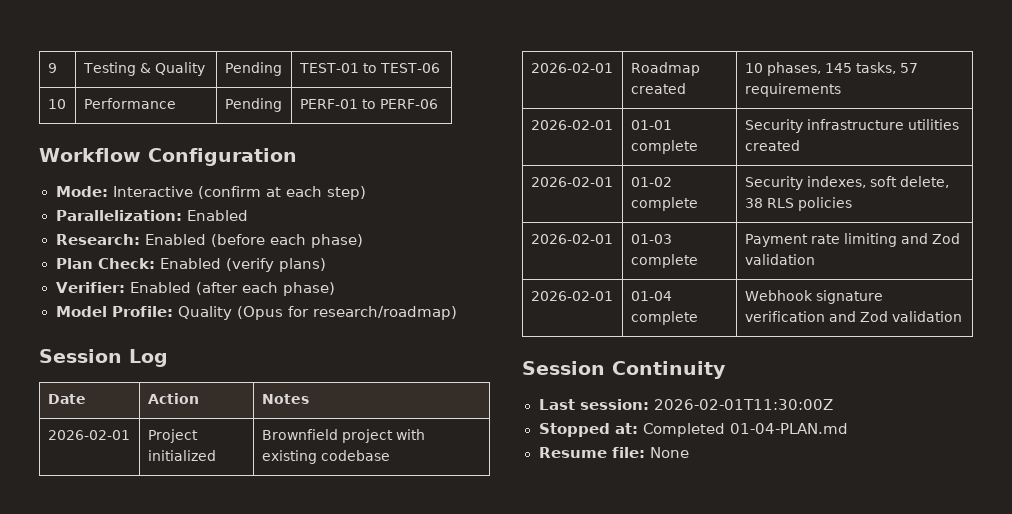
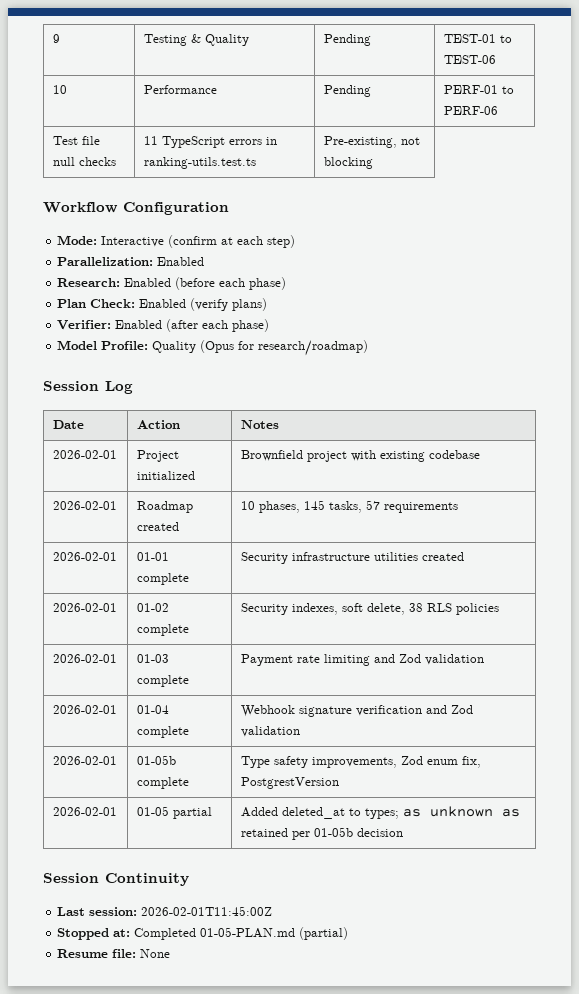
(438, 104) none -> [52,136,100,145] [52,157,116,166] [143,136,277,148] [143,157,256,169] [323,136,420,148] [323,157,373,169] // Test file null checks | 11 TypeScript errors in ranking-utils.test.ts | Pre-existing, not blocking
(962, 316) none -> [52,756,117,765] [136,755,176,765] [136,777,189,789] [240,756,481,768] [240,777,339,789] [52,807,117,816] [136,806,212,819] [240,806,520,819] [240,827,403,840] // 2026-02-01 | 01-05b complete | Type safety improvements, Zod enum fix, PostgrestVersion // 2026-02-01 | 01-05 partial | Added deleted_at to types; as unknown as retained per 01-05b decision
[653,399,833,410] 2026-02-01T11:30:00Z -> [141,906,273,916] 2026-02-01T11:45:00Z
[729,423,848,434] 01-04-PLAN.md -> [200,927,349,940] 01-05-PLAN.md (partial)

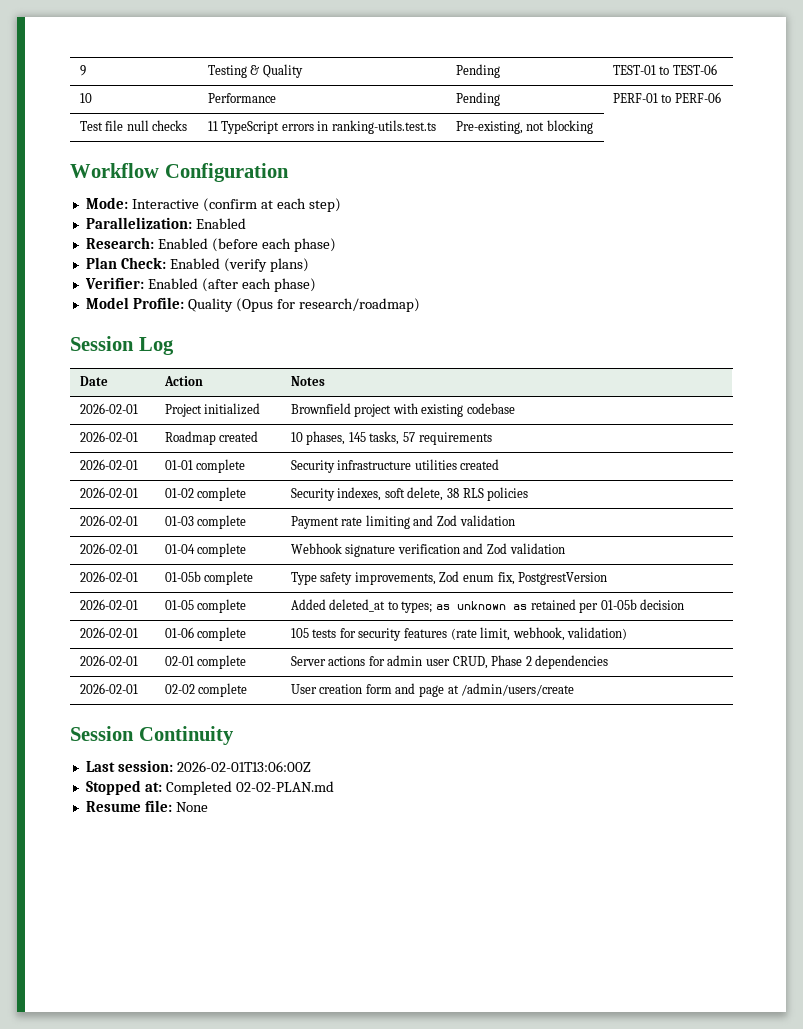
[172,807,212,819] partial -> [197,599,247,613] complete
(403, 832) none -> [79,627,138,638] [164,627,247,641] [290,627,628,641] [79,655,138,666] [164,655,247,669] [290,655,609,669] [79,683,138,694] [164,683,248,697] [290,683,575,697] // 2026-02-01 | 01-06 complete | 105 tests for security features (rate limit, webhook, validation) // 2026-02-01 | 02-01 complete | Server actions for admin user CRUD, Phase 2 dependencies // 2026-02-01 | 02-02 complete | User creation form and page at /admin/users/create
[141,906,273,916] 2026-02-01T11:45:00Z -> [176,761,311,772] 2026-02-01T13:06:00Z
[200,927,349,940] 01-05-PLAN.md (partial) -> [235,781,334,792] 02-02-PLAN.md

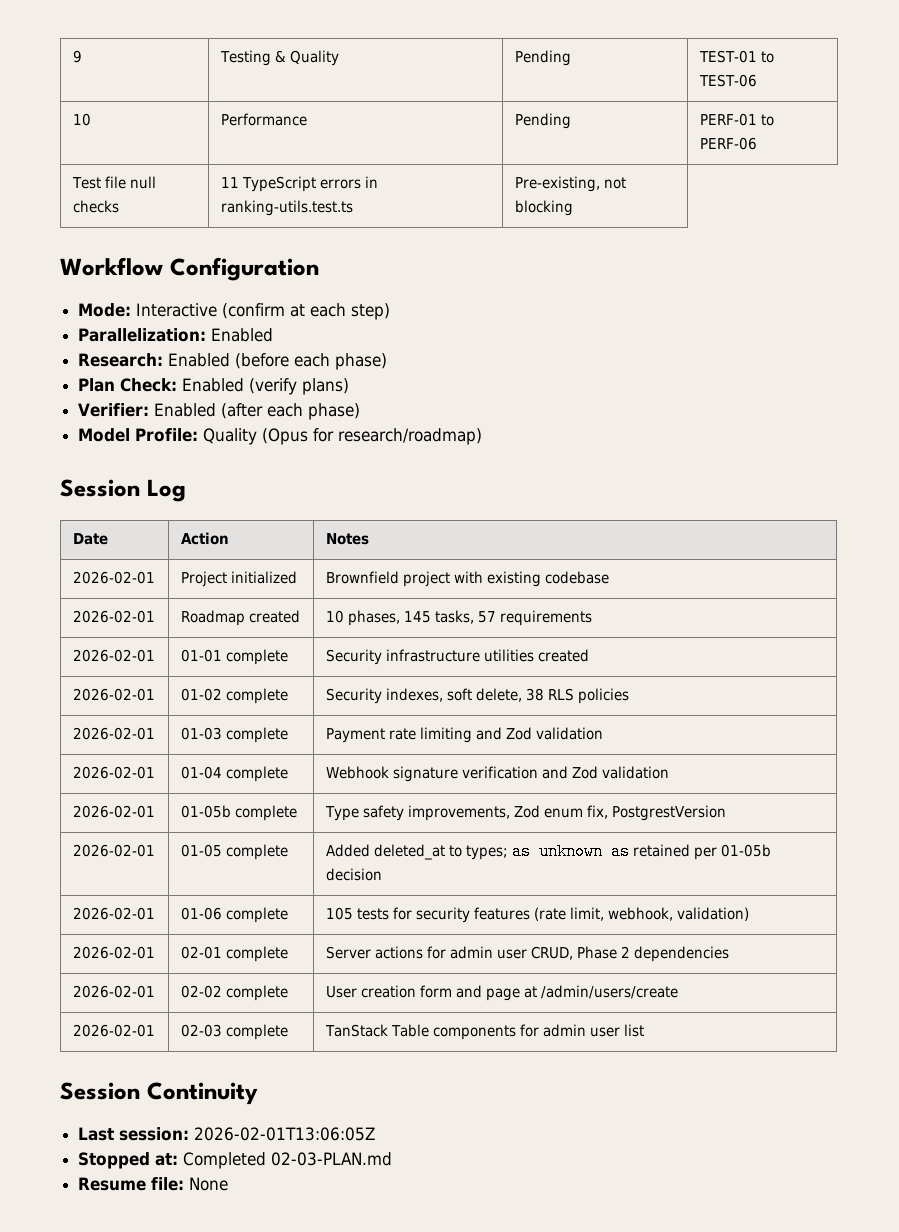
(575, 689) none -> [72,1024,155,1037] [180,1024,288,1040] [324,1024,644,1040] // 2026-02-01 | 02-03 complete | TanStack Table components for admin user list
[176,761,311,772] 2026-02-01T13:06:00Z -> [194,1127,376,1141] 2026-02-01T13:06:05Z
[235,781,334,792] 02-02-PLAN.md -> [271,1152,393,1166] 02-03-PLAN.md

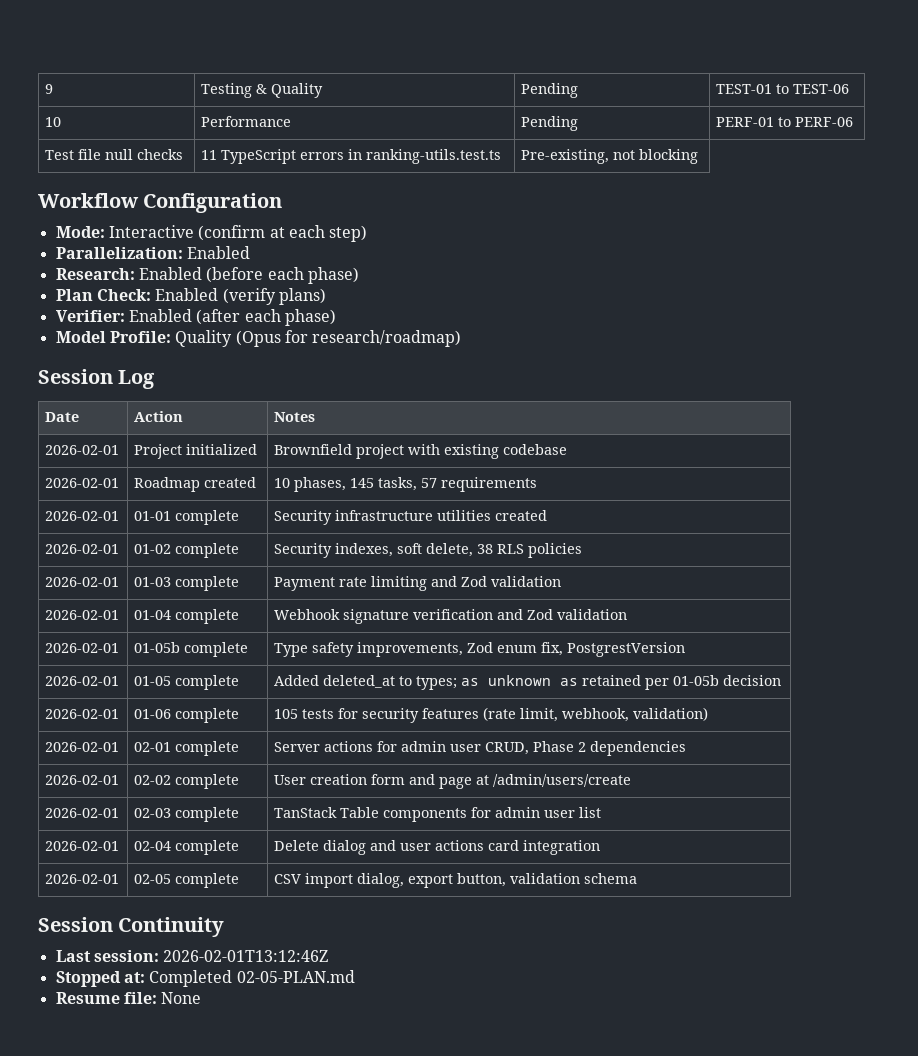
(644, 1030) none -> [45,841,120,851] [134,840,240,855] [274,840,601,855] [45,874,120,884] [134,873,240,888] [274,873,638,888] // 2026-02-01 | 02-04 complete | Delete dialog and user actions card integration // 2026-02-01 | 02-05 complete | CSV import dialog, export button, validation schema
[194,1127,376,1141] 2026-02-01T13:06:05Z -> [163,950,329,962] 2026-02-01T13:12:46Z
[271,1152,393,1166] 02-03-PLAN.md -> [236,970,355,983] 02-05-PLAN.md

